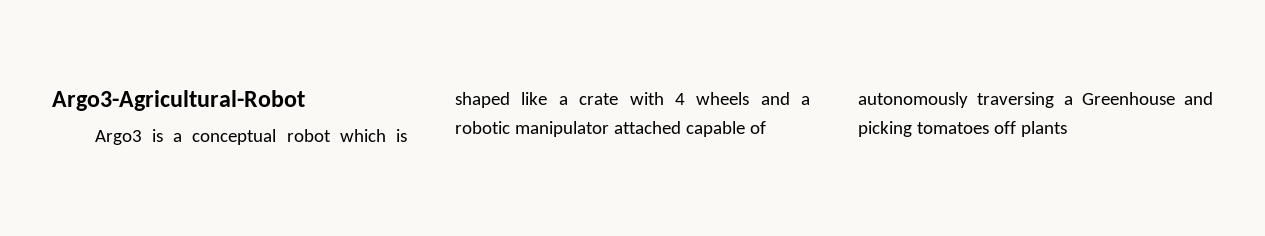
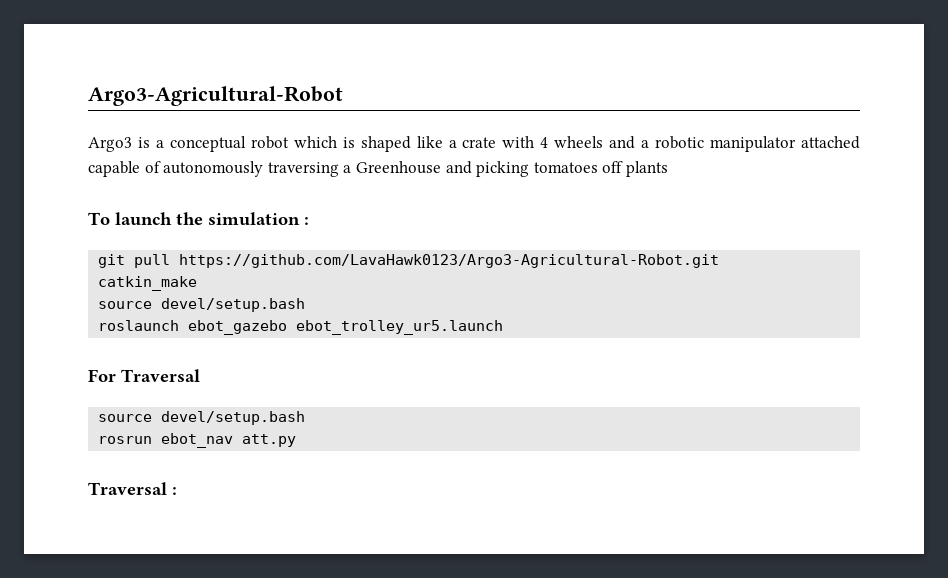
(1067, 129) none -> [88,212,309,226] [98,254,720,268] [98,276,198,291] [98,298,306,312] [98,320,504,335] [88,369,200,382] [98,411,306,425] [98,433,297,448] [88,482,177,495] // To launch the simulation : // git pull https://github.com/LavaHawk0123/Argo3-Agricultural-Robot.git // catkin_make // source devel/setup.bash // roslaunch ebot_gazebo ebot_trolley_ur5.launch // For Traversal // source devel/setup.bash // rosrun ebot_nav att.py // Traversal :

